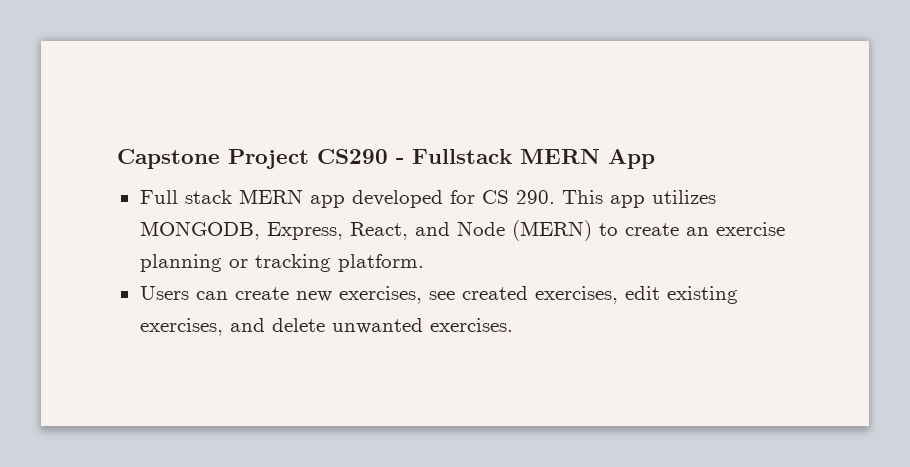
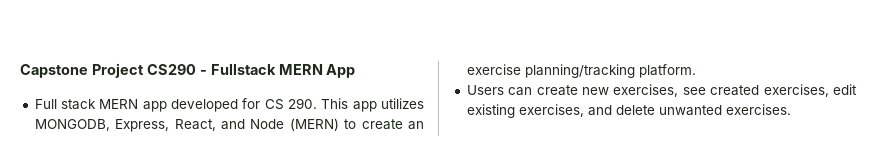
[139,254,331,272] planning or tracking -> [524,64,635,78] planning/tracking

